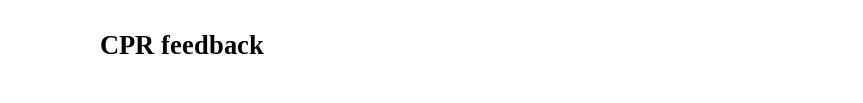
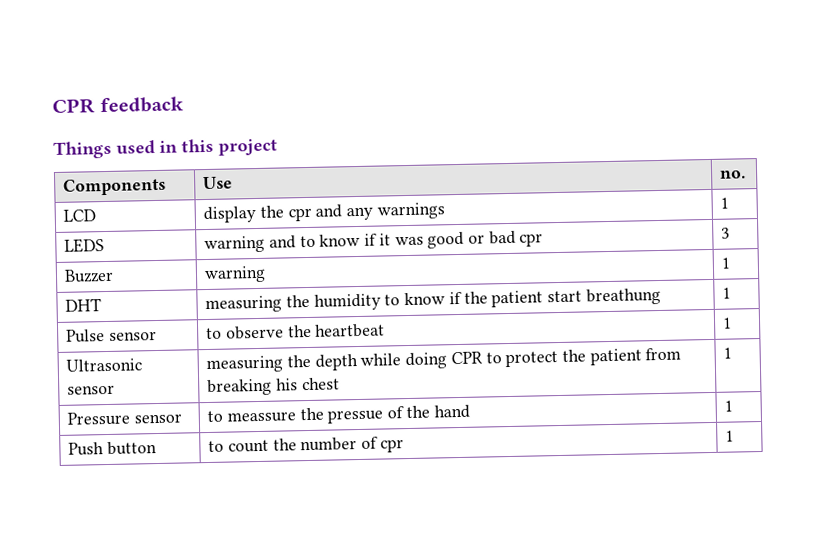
(265, 44) none -> [53,138,278,160] [63,177,167,196] [203,176,234,190] [720,170,747,179] [63,209,97,222] [203,202,445,224] [720,197,730,209] [64,238,105,253] [204,230,544,254] [721,227,731,239] [64,268,115,283] [204,265,267,284] [721,257,731,269] [65,298,103,312] [205,287,661,314] [722,287,732,299] [66,329,157,343] [206,323,386,340] [722,317,733,329] [66,358,143,372] [67,384,116,395] [206,347,682,374] [207,377,340,397] [723,347,733,359] [67,411,182,426] [207,404,470,424] [724,400,734,412] [68,441,157,456] [208,436,404,453] [725,430,735,442] // Things used in this project // Components | Use | no. // LCD | display the cpr and any warnings | 1 // LEDS | warning and to know if it was good or bad cpr | 3 // Buzzer | warning | 1 // DHT | measuring the humidity to know if the patient start breathung | 1 // Pulse sensor | to observe the heartbeat | 1 // Ultrasonic sensor | measuring the depth while doing CPR to protect the patient from breaking his chest | 1 // Pressure sensor | to meassure the pressue of the hand | 1 // Push button | to count the number of cpr | 1

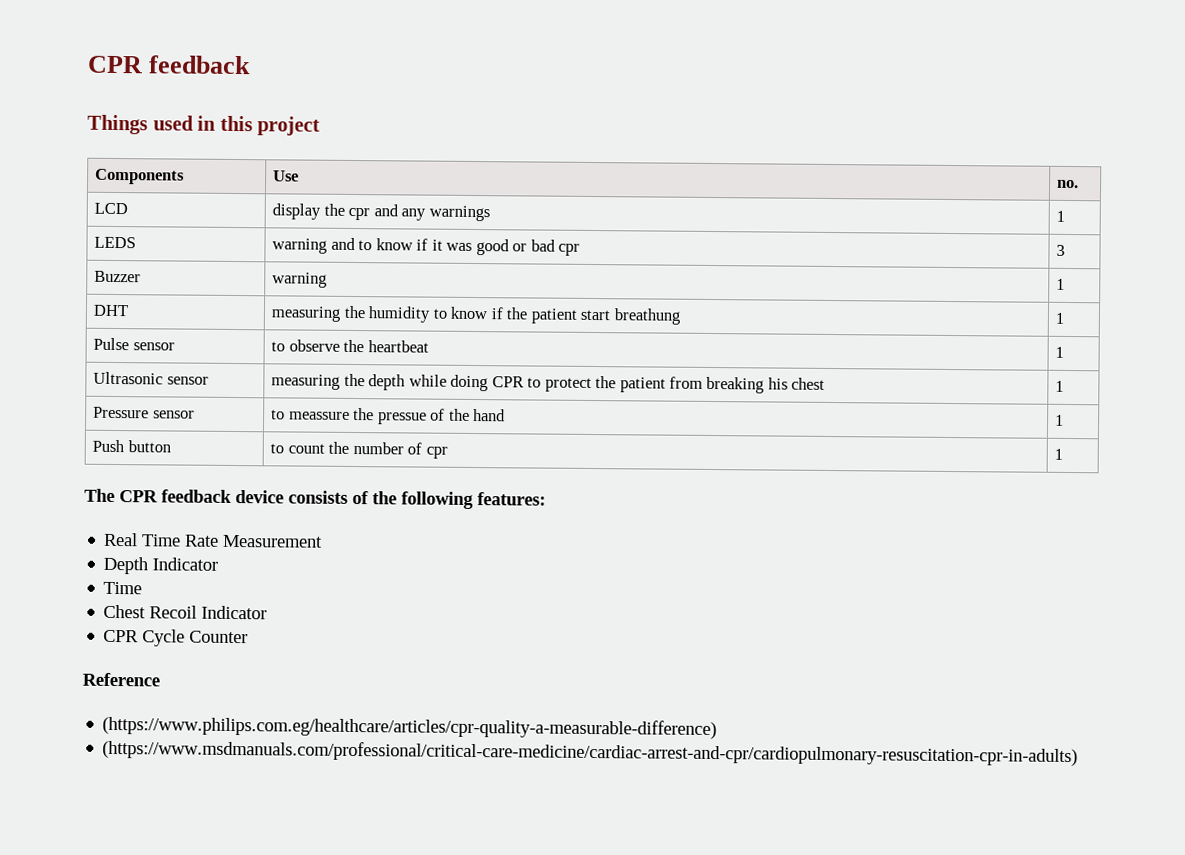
(735, 436) none -> [84,488,546,510] [103,532,324,548] [103,556,219,575] [103,581,143,595] [103,604,268,620] [103,629,249,647] [82,672,160,687] [102,715,718,740] [102,739,1079,767] // The CPR feedback device consists of the following features: // Real Time Rate Measurement // Depth Indicator // Time // Chest Recoil Indicator // CPR Cycle Counter // Reference // (https://www.philips.com.eg/healthcare/articles/cpr-quality-a-measurable-difference) // (https://www.msdmanuals.com/professional/critical-care-medicine/cardiac-arrest-and-cpr/cardiopulmonary-resuscitation-cpr-in-adults)

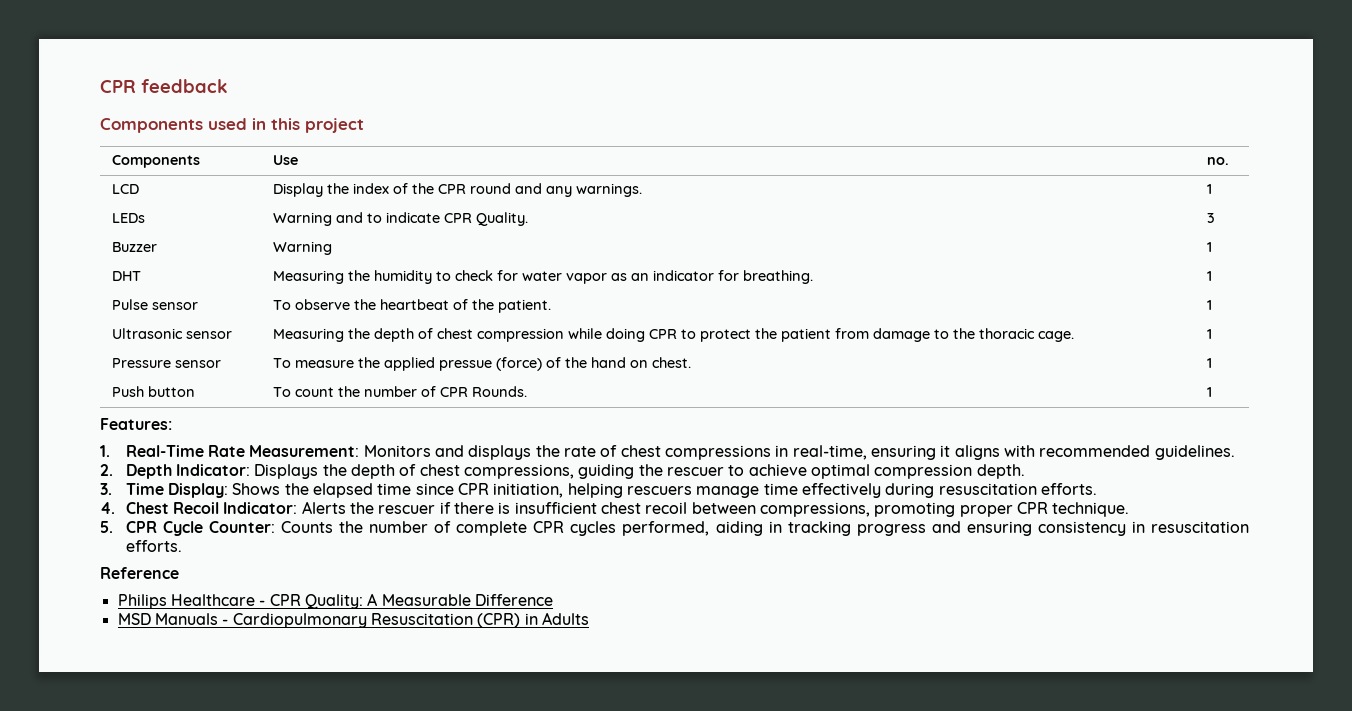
[87,114,148,135] Things -> [100,118,203,133] Components
[272,203,371,221] display the cpr -> [273,183,512,197] Display the index of the CPR round
[428,205,490,222] [1056,210,1066,222] [94,236,137,249] [272,237,581,256] warnings | 1 // LEDS | warning and to know if it was good or bad cpr -> [576,183,643,197] [1207,184,1213,194] [112,213,146,223] [273,212,529,226] warnings. | 1 // LEDs | Warning and to indicate CPR Quality.
[272,272,328,288] warning -> [273,241,333,255] Warning
[271,306,342,322] measuring -> [273,270,345,284] Measuring
[450,306,680,325] know if the patient start breathung -> [455,270,814,284] check for water vapor as an indicator for breathing.
[271,341,286,352] to -> [273,300,292,310] To
(429, 346) none -> [453,299,552,313] of the patient.
[271,373,407,391] measuring the depth -> [273,328,565,342] Measuring the depth of chest compression
[706,376,826,394] [1055,380,1065,392] [93,406,195,419] [271,407,427,425] breaking his chest | 1 // Pressure sensor | to meassure the pressue -> [873,328,1075,342] [1207,329,1213,339] [112,358,222,368] [273,357,543,371] damage to the thoracic cage. | 1 // Pressure sensor | To measure the applied pressue (force)
(507, 415) none -> [630,357,692,368] on chest.
[270,443,285,454] to -> [273,387,292,397] To
[425,446,448,459] [1054,448,1064,460] [84,488,546,510] [103,532,324,548] [103,556,219,575] [103,581,143,595] [103,604,268,620] [103,629,249,647] [82,672,160,687] [102,715,718,740] [102,739,1079,767] cpr | 1 // The CPR feedback device consists of the following features: // Real Time Rate Measurement // Depth Indicator // Time // Chest Recoil Indicator // CPR Cycle Counter // Reference // (https://www.philips.com.eg/healthcare/articles/cpr-quality-a-measurable-difference) // (https://www.msdmanuals.com/professional/critical-care-medicine/cardiac-arrest-and-cpr/cardiopulmonary-resuscitation-cpr-in-adults) -> [440,386,528,397] [1207,387,1213,397] [100,418,172,430] [100,445,1235,460] [100,464,1025,479] [100,483,1097,498] [100,501,1130,517] [100,521,1249,536] [125,540,182,552] [100,567,179,579] [117,593,553,609] [117,612,589,628] CPR Rounds. | 1 // Features: // 1. Real-Time Rate Measurement: Monitors and displays the rate of chest compressions in real-time, ensuring it aligns with recommended guidelines. // 2. Depth Indicator: Displays the depth of chest compressions, guiding the rescuer to achieve optimal compression depth. // 3. Time Display: Shows the elapsed time since CPR initiation, helping rescuers manage time effectively during resuscitation efforts. // 4. Chest Recoil Indicator: Alerts the rescuer if there is insufficient chest recoil between compressions, promoting proper CPR technique. // 5. CPR Cycle Counter: Counts the number of complete CPR cycles performed, aiding in tracking progress and ensuring consistency in resuscitation efforts. // Reference // Philips Healthcare - CPR Quality: A Measurable Difference // MSD Manuals - Cardiopulmonary Resuscitation (CPR) in Adults

